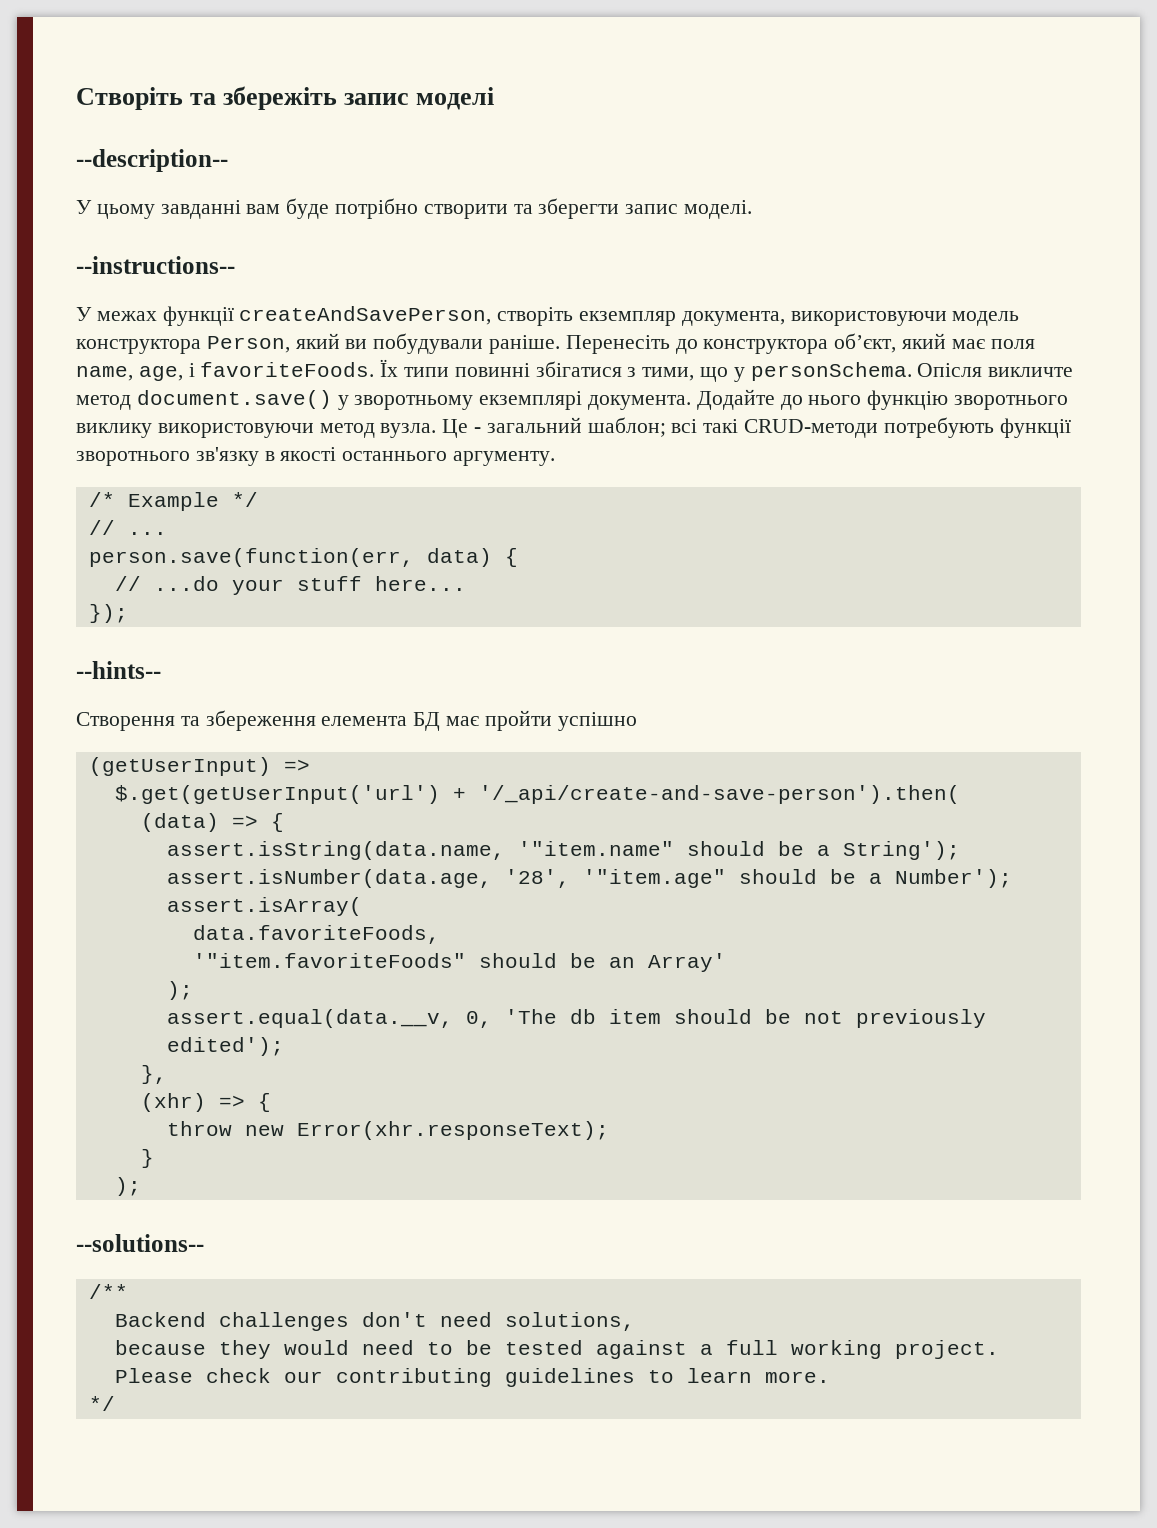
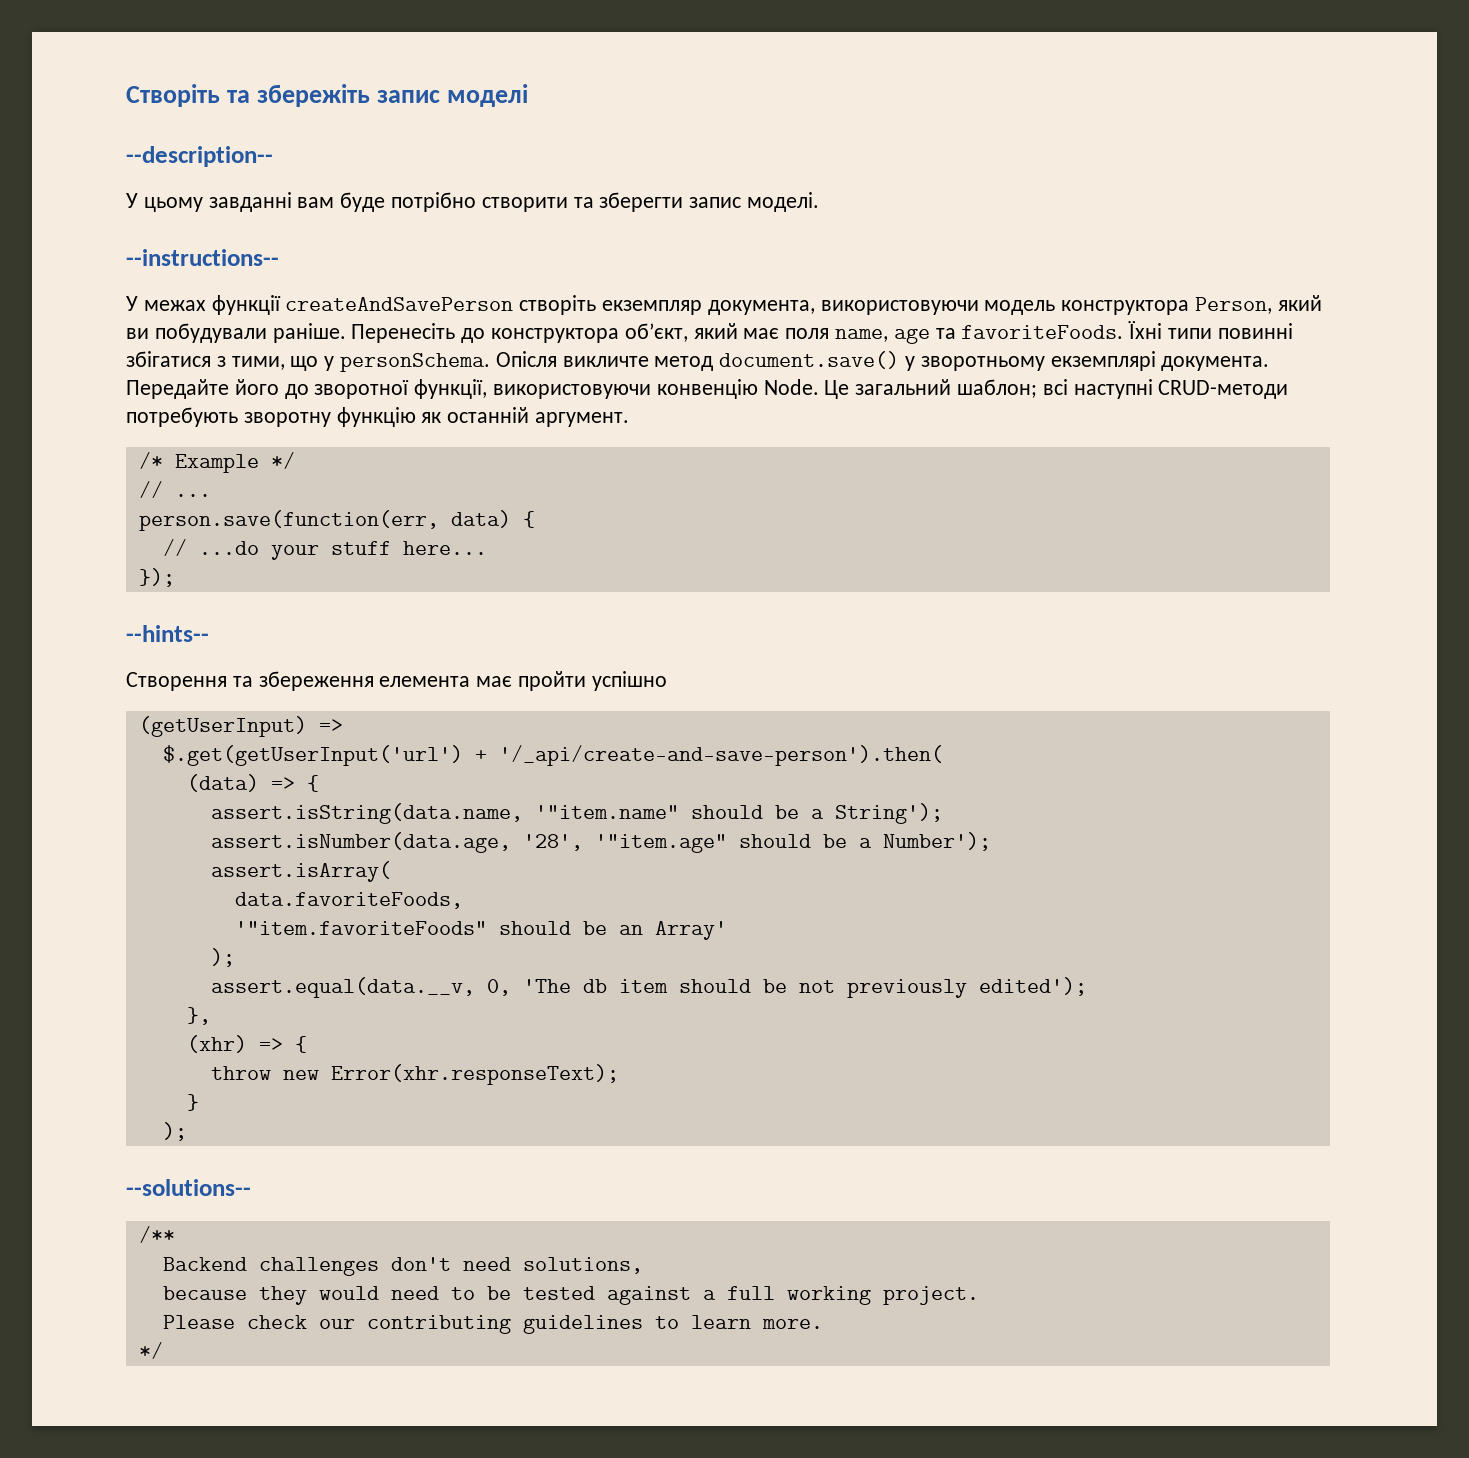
[239,306,492,325] createAndSavePerson, -> [285,297,514,311] createAndSavePerson
[138,359,399,381] age, і favoriteFoods. Їх -> [893,321,1163,344] age та favoriteFoods. Їхні
[696,389,1069,410] [76,419,482,438] Додайте до нього функцію зворотнього виклику використовуючи метод вузла. Це - -> [126,379,850,399] Передайте його до зворотної функції, використовуючи конвенцію Node. Це
[703,419,739,433] такі -> [1073,379,1153,399] наступні
[999,418,1071,438] [76,447,556,466] функції зворотнього зв'язку в якості останнього аргументу. -> [243,407,630,427] зворотну функцію як останній аргумент.
[413,712,441,731] БД -> (471, 681) none

